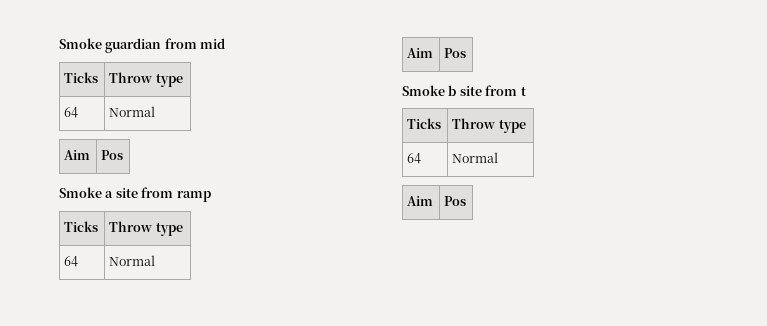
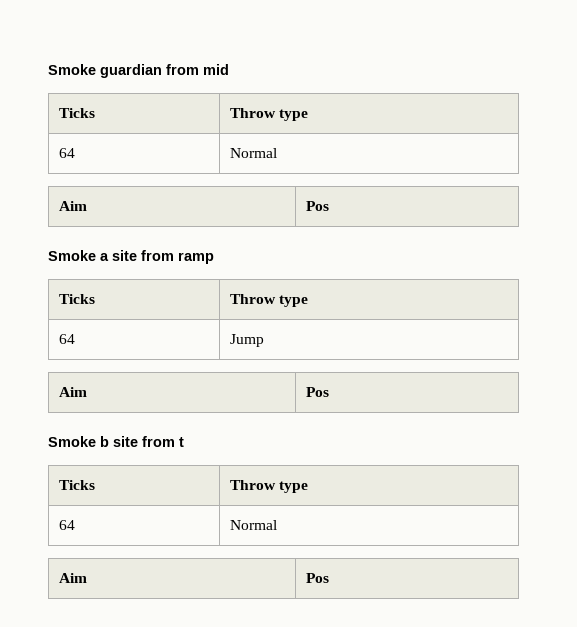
[109,255,156,266] Normal -> [229,334,264,347] Jump

